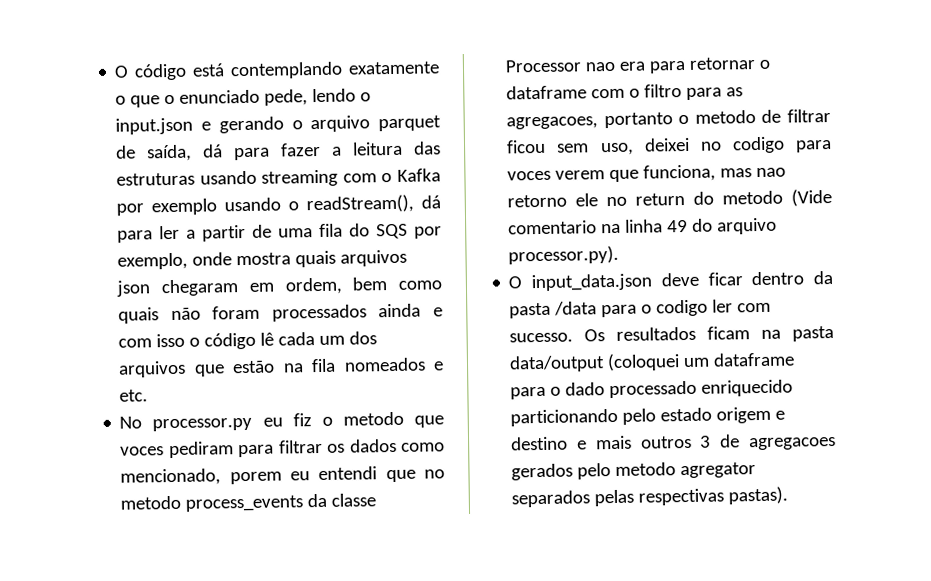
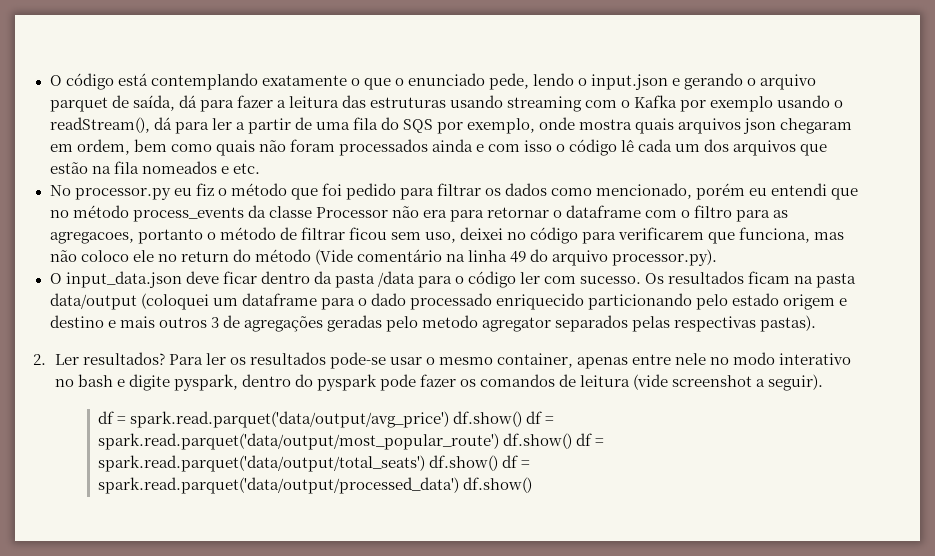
[342,411,444,428] [120,441,234,459] metodo que voces pediram -> [230,183,396,200] método que foi pedido
[229,471,282,485] porem -> [696,183,746,200] porém
[120,495,182,510] metodo -> [72,205,129,218] método
[585,61,617,72] nao -> [391,206,419,218] não
[694,110,756,124] metodo -> [219,227,276,240] método
[731,136,832,154] [507,170,606,181] codigo para voces verem -> [530,227,705,244] código para verificarem
[756,167,787,178] [507,194,568,208] nao retorno -> [49,250,129,262] não coloco
[722,189,832,207] [508,220,598,235] metodo (Vide comentario -> [254,249,442,265] método (Vide comentário
[656,299,709,317] codigo -> [468,271,517,288] código
[748,436,836,451] [511,463,574,481] agregacoes gerados -> [243,315,382,332] agregações geradas
(789, 495) none -> [33,352,852,369] [54,374,824,391] [97,411,555,428] [97,433,605,450] [97,455,531,472] [97,477,532,494] // 2. Ler resultados? Para ler os resultados pode-se usar o mesmo container, apenas entre nele no modo interativo no bash e digite pyspark, dentro do pyspark pode fazer os comandos de leitura (vide screenshot a seguir). // df = spark.read.parquet('data/output/avg_price') df.show() df = spark.read.parquet('data/output/most_popular_route') df.show() df = spark.read.parquet('data/output/total_seats') df.show() df = spark.read.parquet('data/output/processed_data') df.show()

